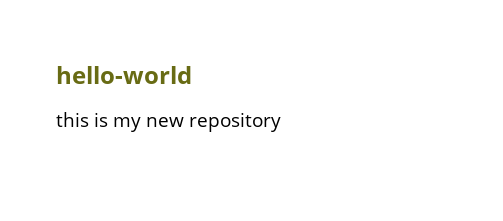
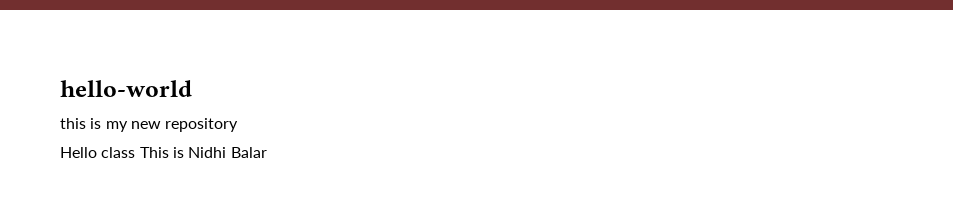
(281, 122) none -> [60,147,267,158] // Hello class This is Nidhi Balar

